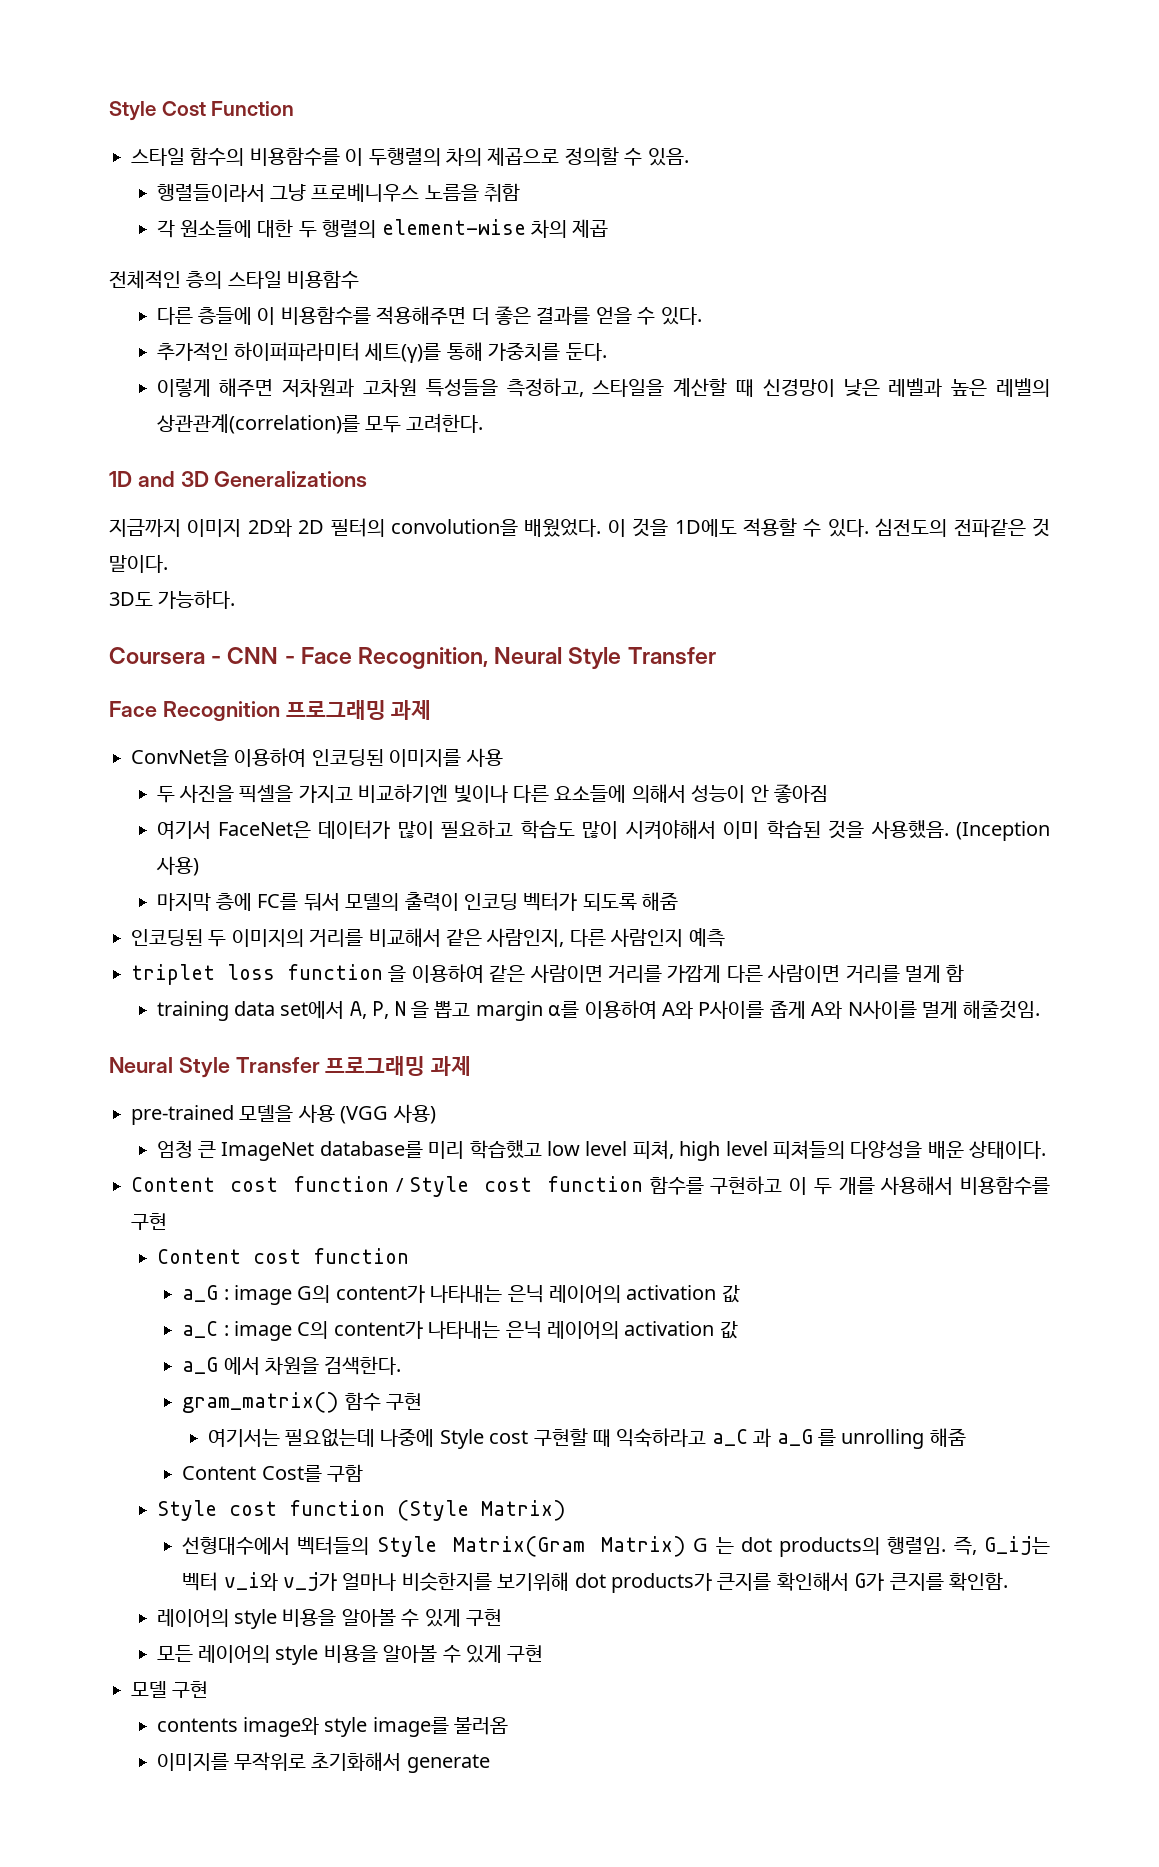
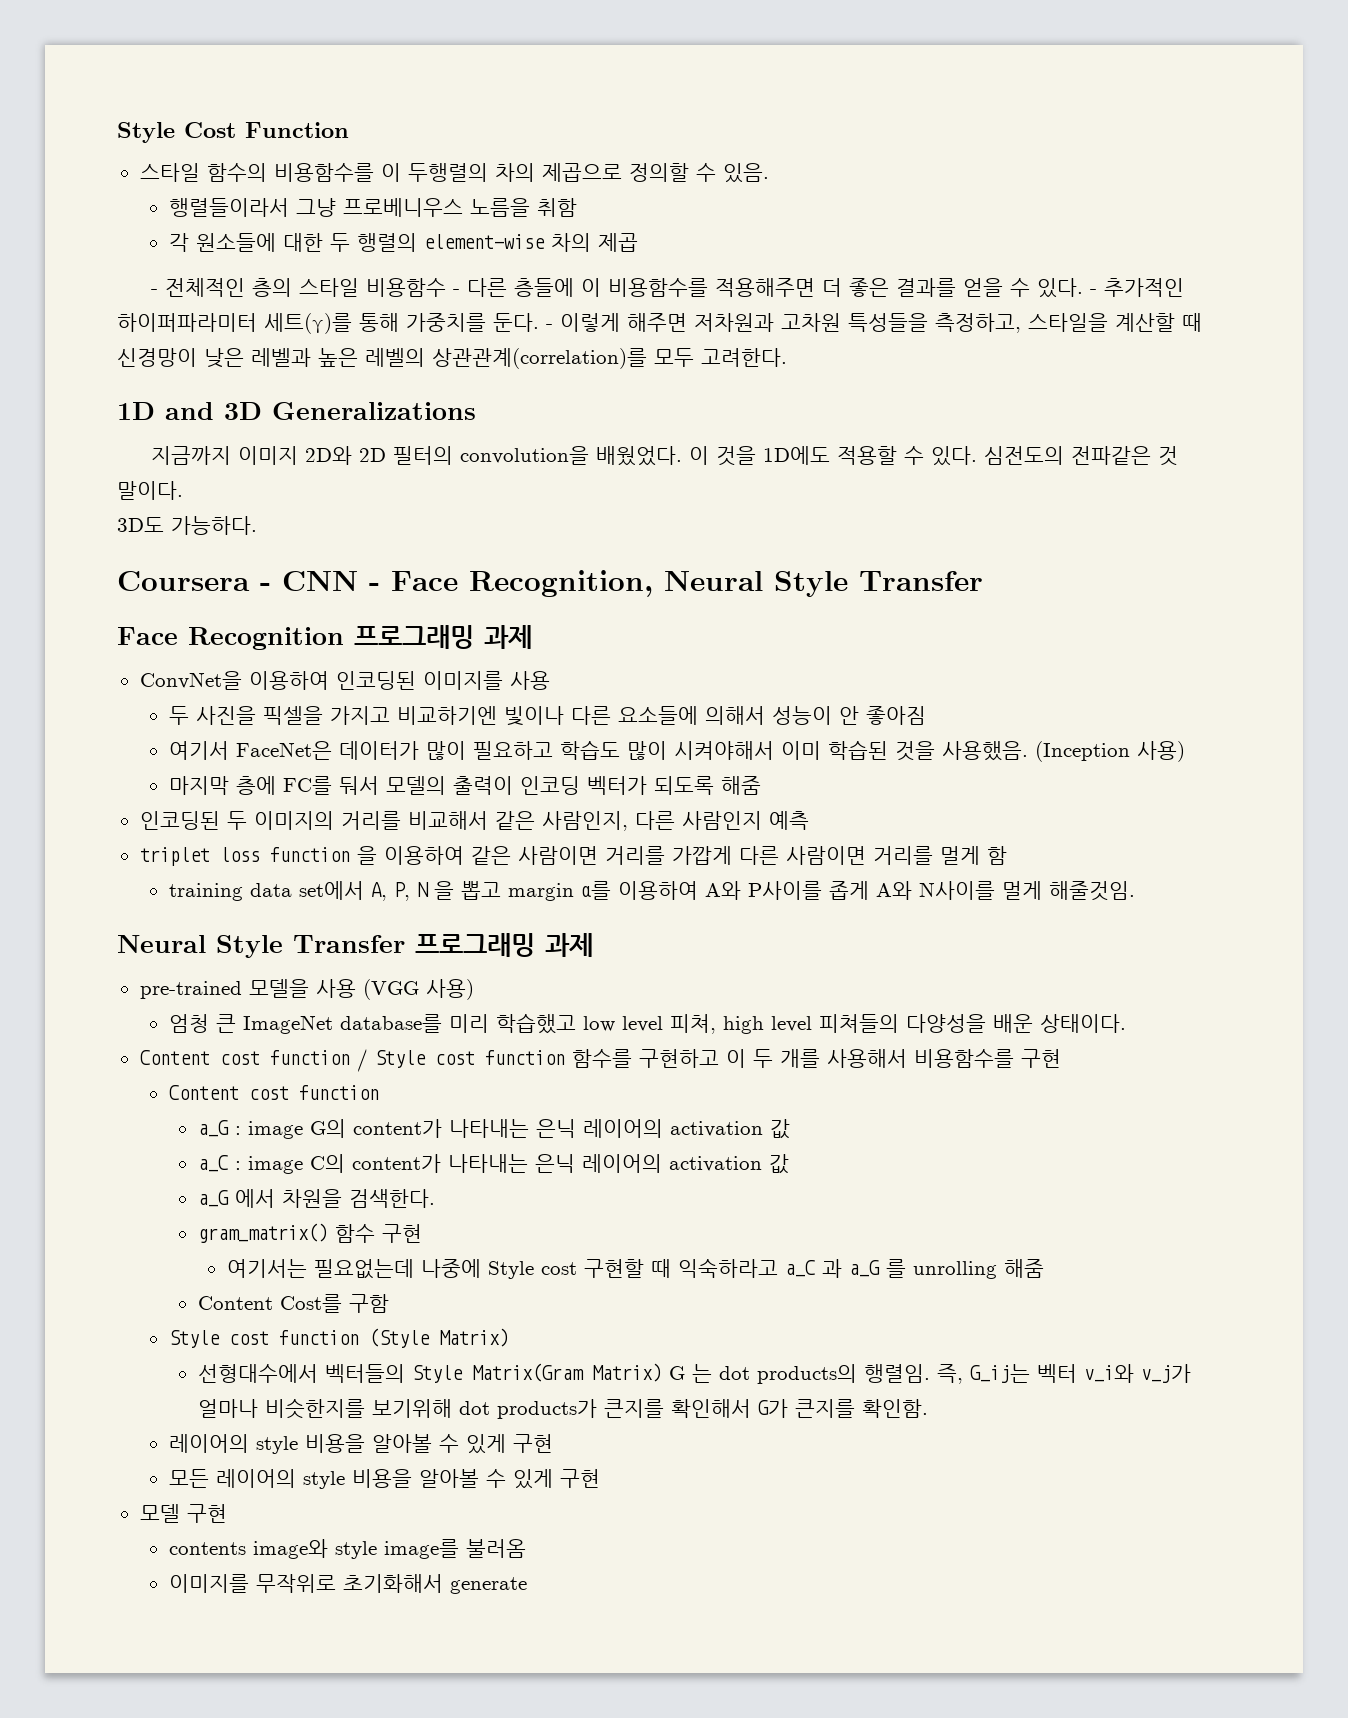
(609, 228) none -> [150,289,158,294] -
(360, 279) // -> [452,289,460,294] -
(702, 316) // -> [1089,289,1097,294] -
(607, 352) // -> [546,324,553,329] -

